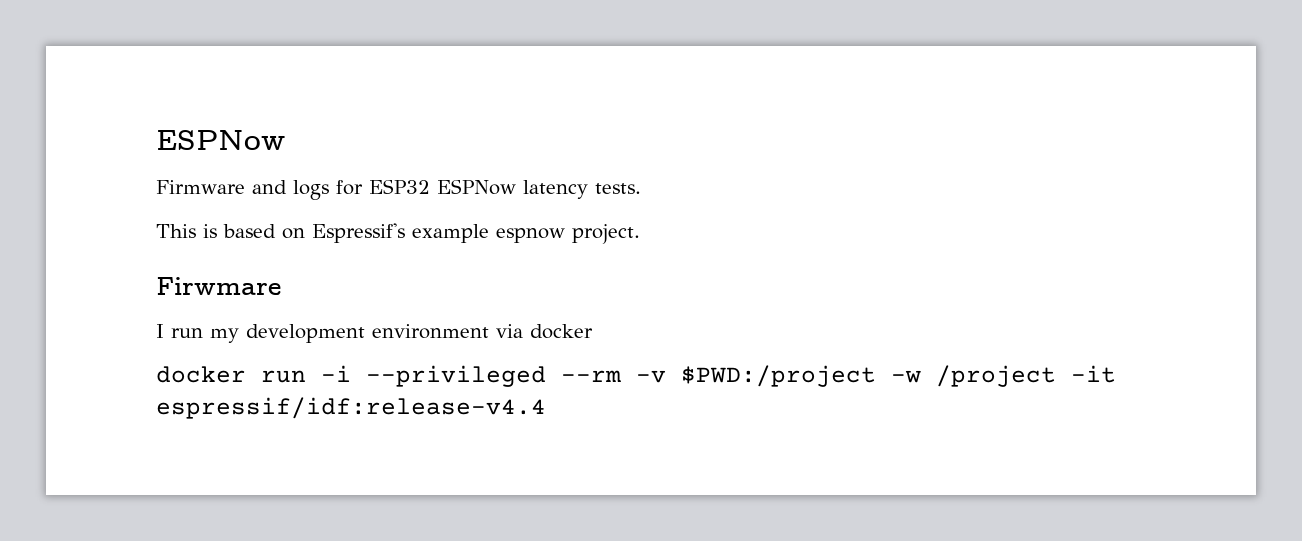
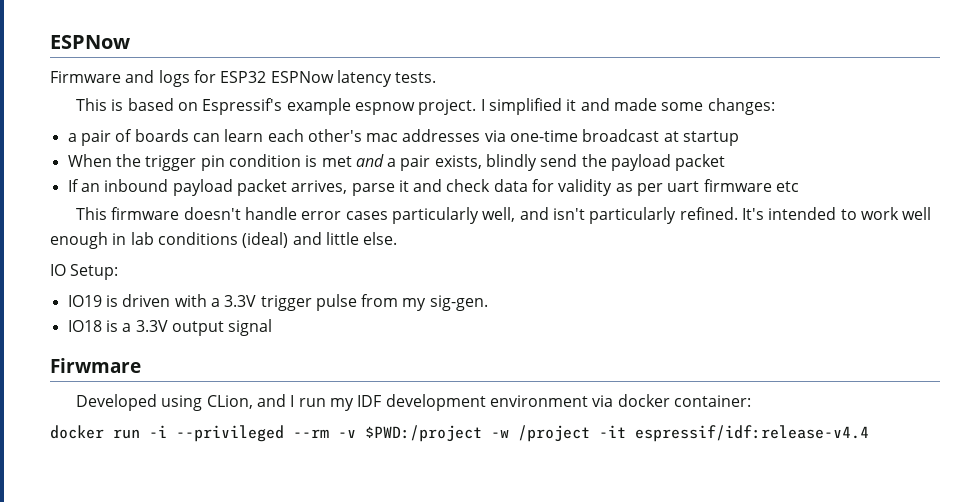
[156,277,281,295] // Firwmare // -> [480,98,775,115] [67,129,740,146] [67,154,726,171] [67,179,800,196] [76,207,932,224] [50,232,398,249] [50,264,119,280] [67,294,488,311] [67,319,273,336] [50,358,141,373] [76,394,287,411] I simplified it and made some changes: // a pair of boards can learn each other's mac addresses via one-time broadcast at startup // When the trigger pin condition is met and a pair exists, blindly send the payload packet // If an inbound payload packet arrives, parse it and check data for validity as per uart firmware etc // This firmware doesn't handle error cases particularly well, and isn't particularly refined. It's intended to work well enough in lab conditions (ideal) and little else. // IO Setup: // IO19 is driven with a 3.3V trigger pulse from my sig-gen. // IO18 is a 3.3V output signal // Firwmare // Developed using CLion, and
(239, 335) none -> [357,395,382,407] IDF
(593, 331) none -> [673,395,751,407] container:

